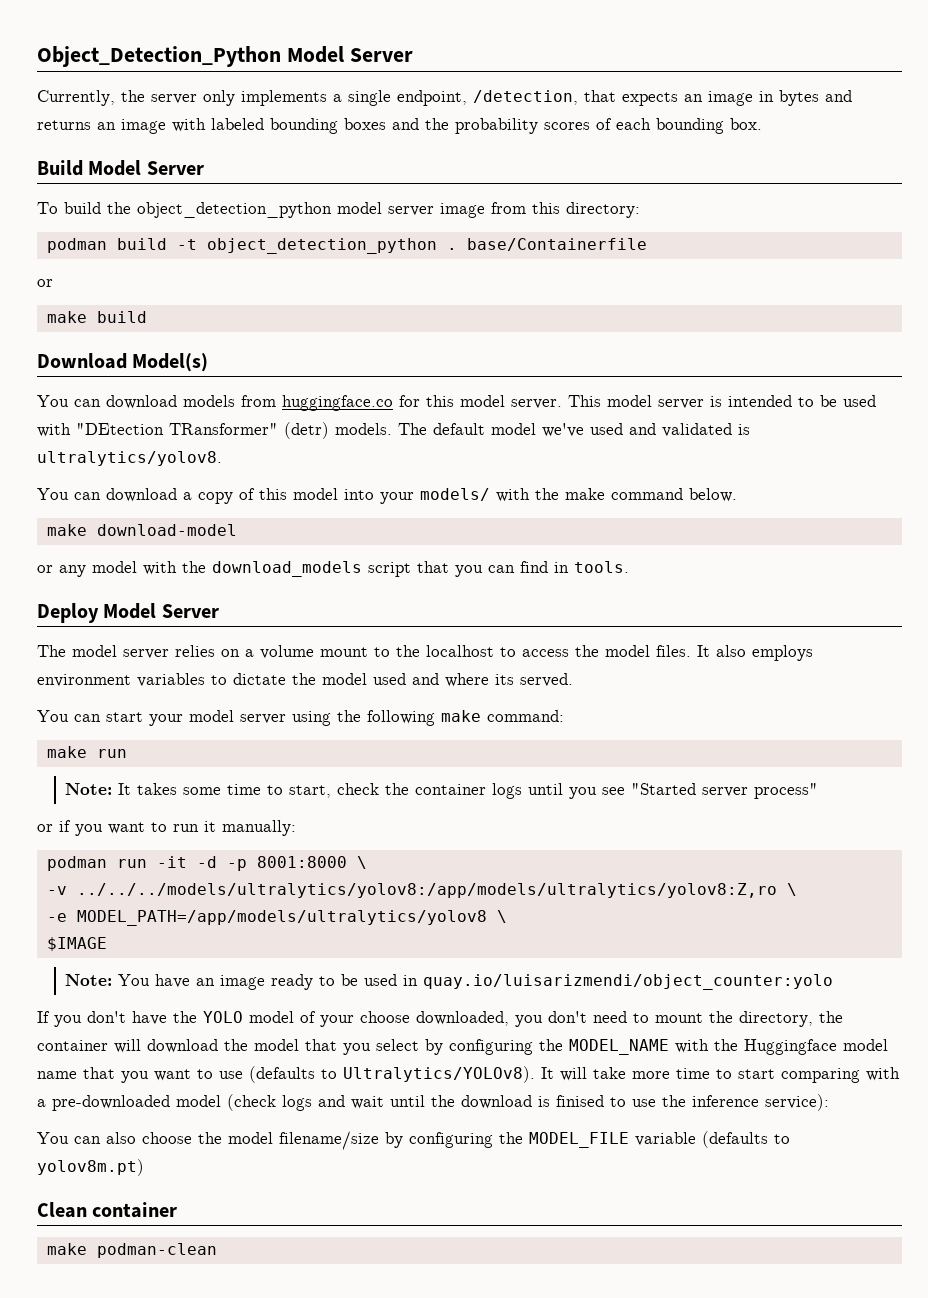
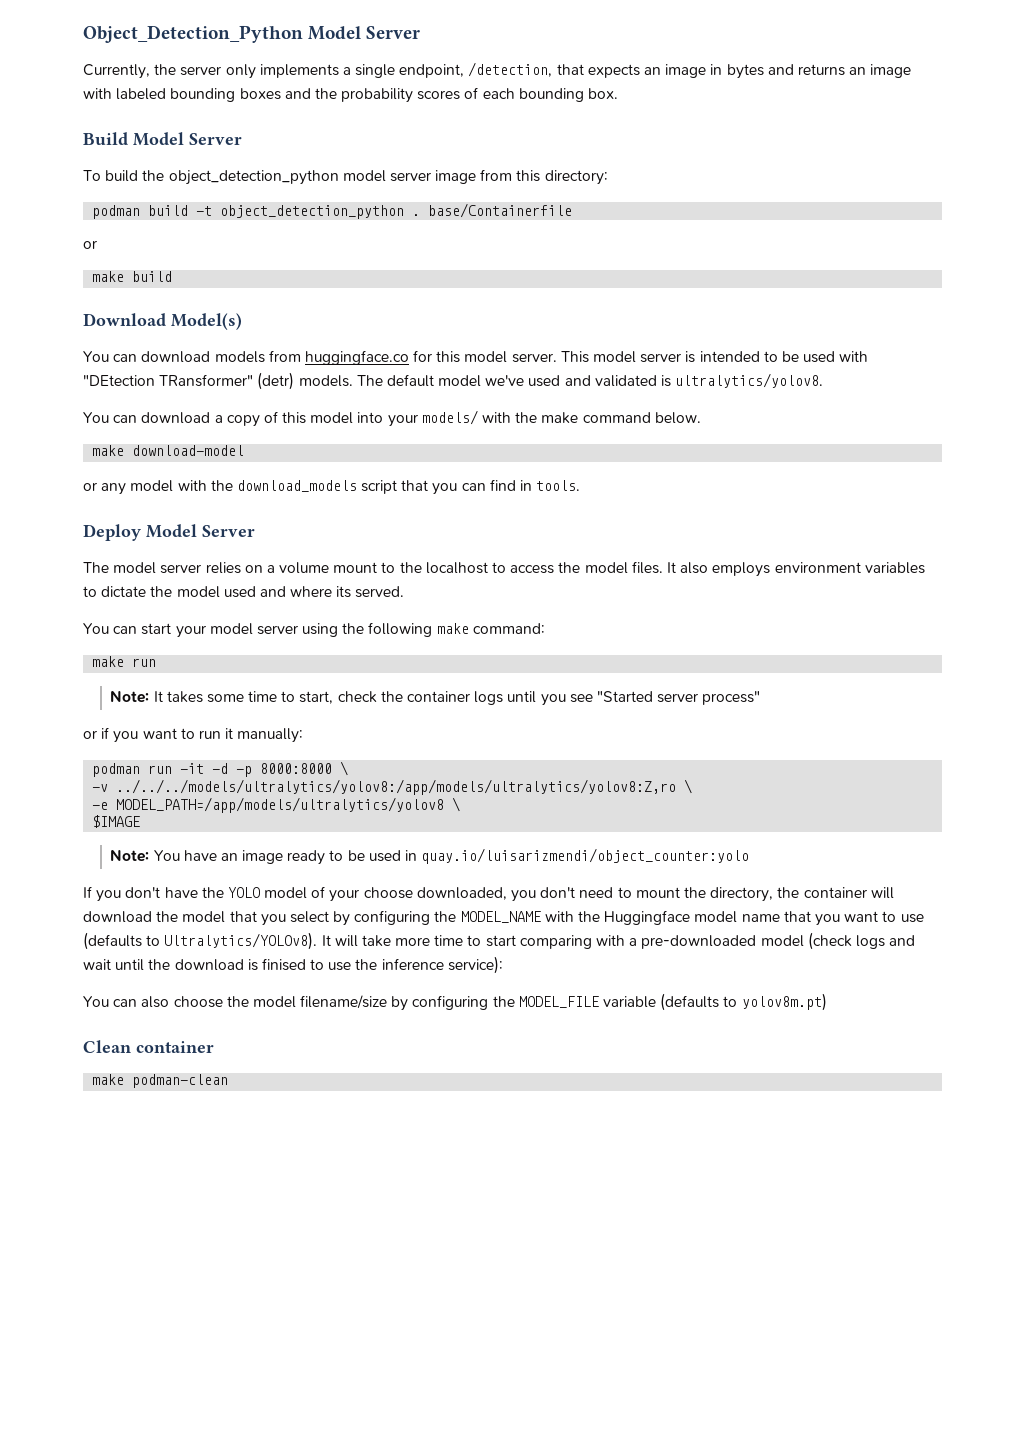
[256,856,347,868] 8001:8000 -> [260,763,333,774] 8000:8000

